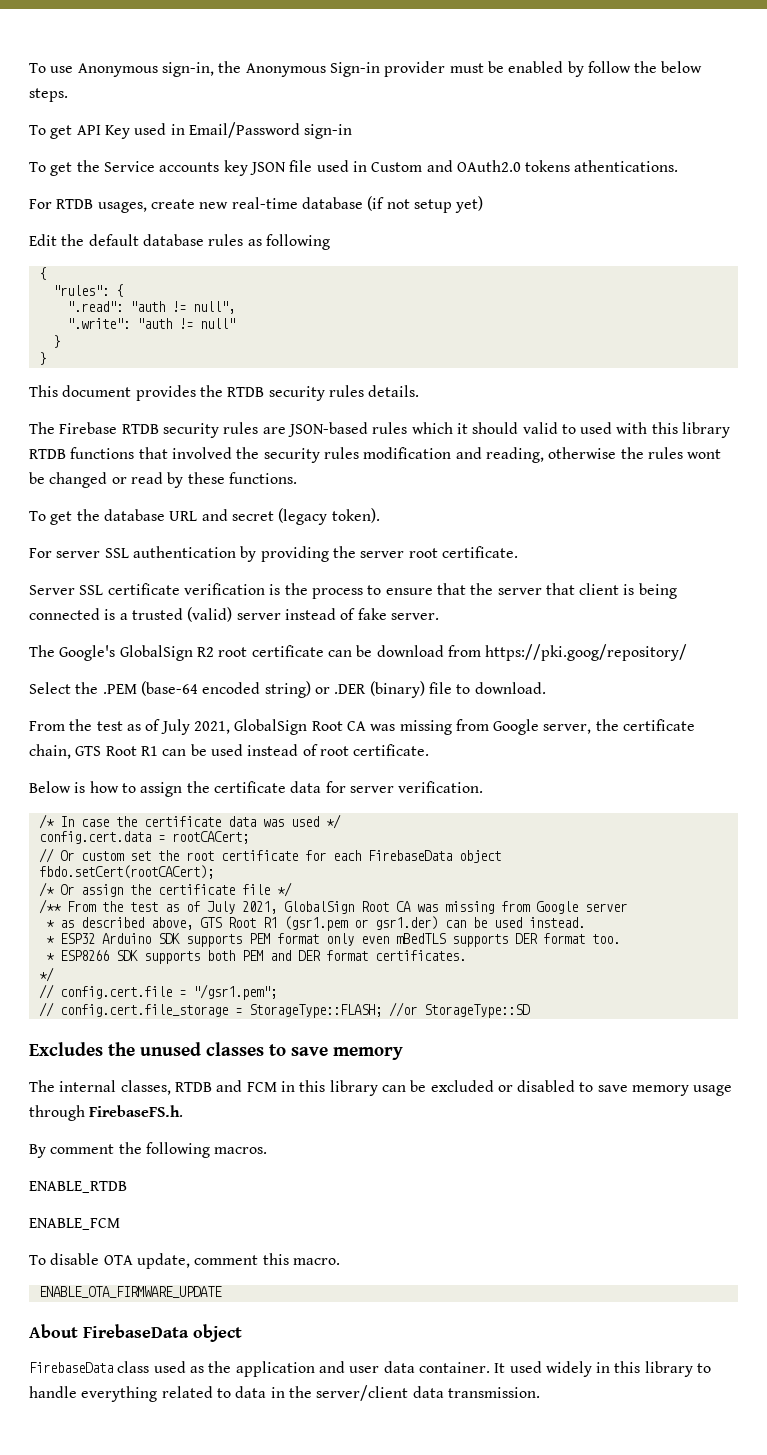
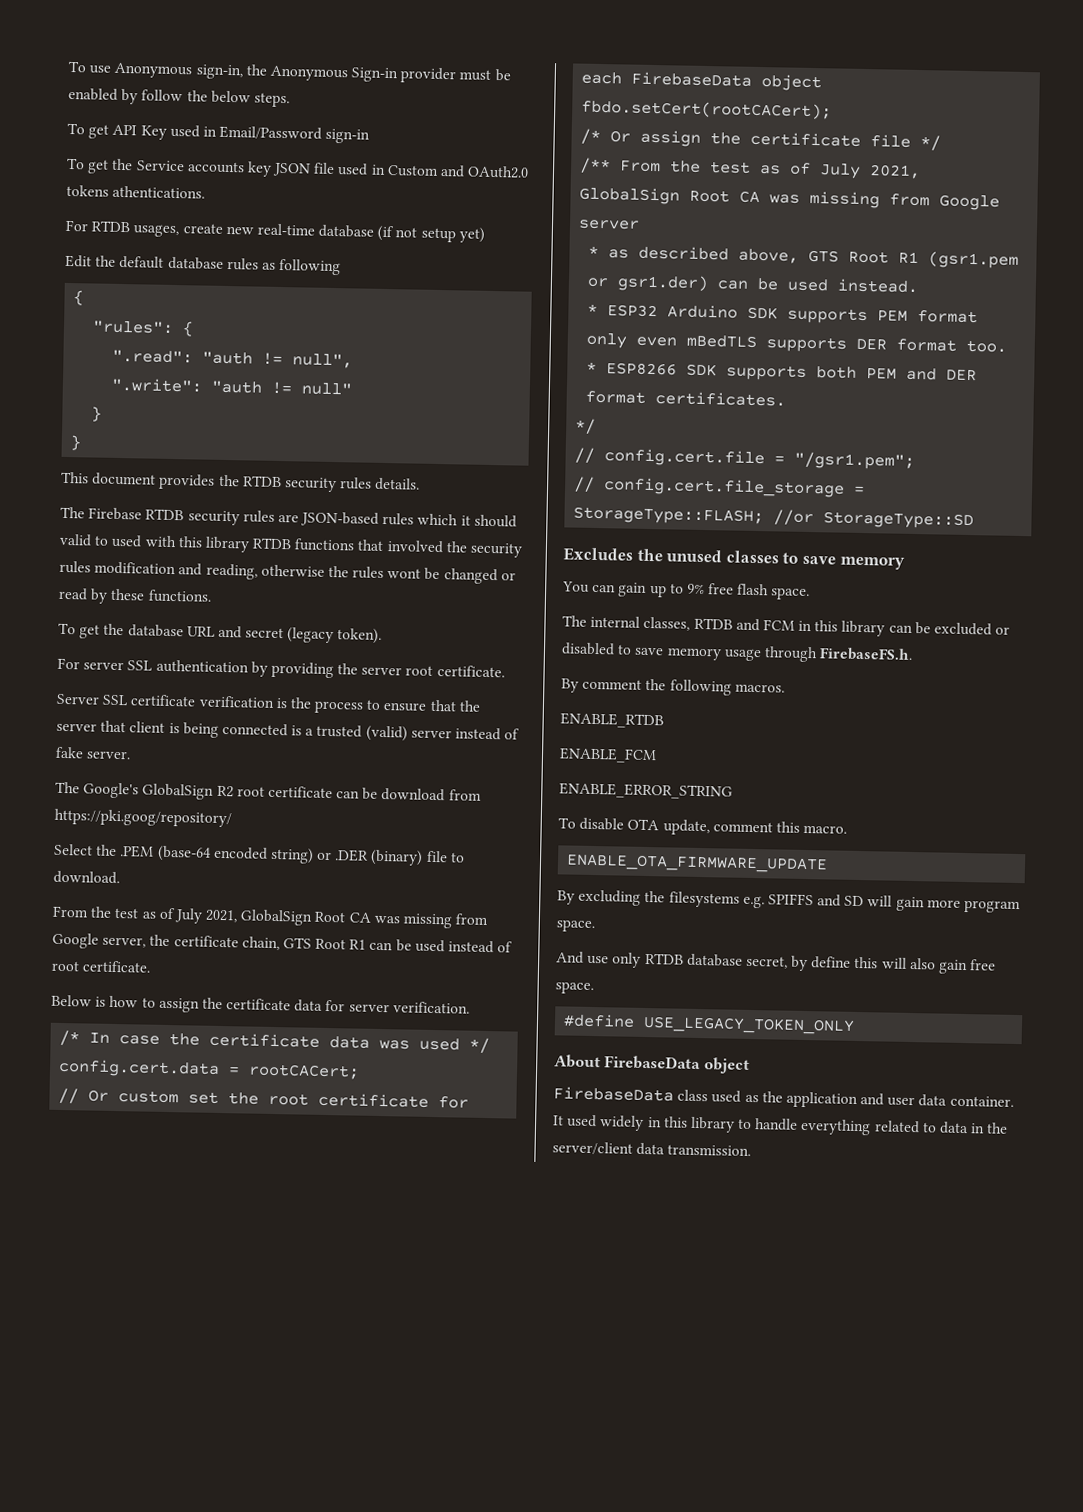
(403, 1053) none -> [562,581,811,601] // You can gain up to 9% free flash space.
(120, 1224) none -> [559,782,733,800] // ENABLE_ERROR_STRING
(222, 1292) none -> [557,889,1022,914] [556,919,595,933] [556,951,997,975] [555,981,594,995] [563,1013,856,1035] // By excluding the filesystems e.g. SPIFFS and SD will gain more program space. // And use only RTDB database secret, by define this will also gain free space. // #define USE_LEGACY_TOKEN_ONLY

